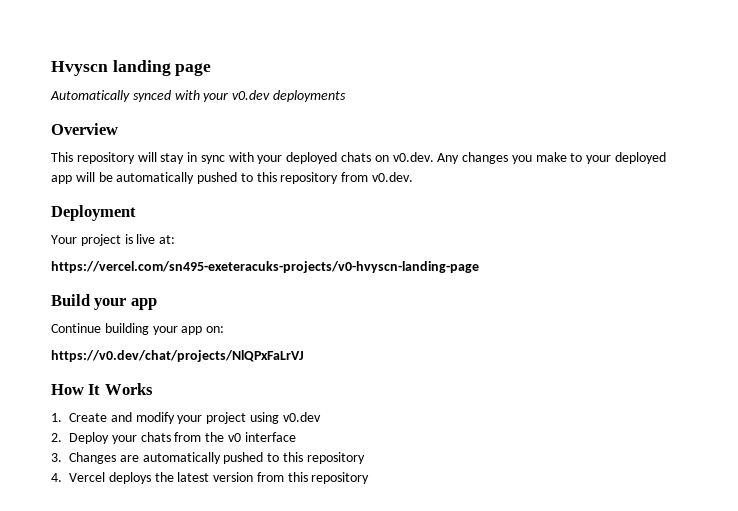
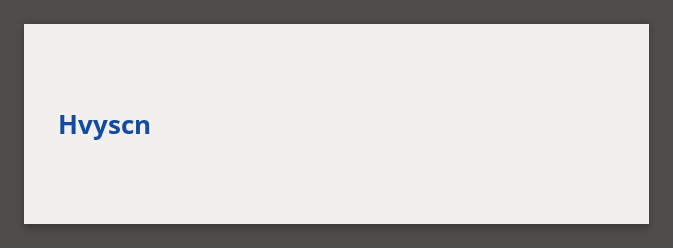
[112,60,212,76] [50,90,346,102] [51,123,118,135] [51,152,667,164] [51,172,414,184] [51,205,136,221] [51,234,176,246] [51,261,479,273] [51,294,157,310] [51,323,225,335] [51,350,304,362] [51,383,153,395] [51,412,321,424] [51,432,296,444] [51,452,365,464] [51,472,370,484] landing page // Automatically synced with your v0.dev deployments // Overview // This repository will stay in sync with your deployed chats on v0.dev. Any changes you make to your deployed app will be automatically pushed to this repository from v0.dev. // Deployment // Your project is live at: // https://vercel.com/sn495-exeteracuks-projects/v0-hvyscn-landing-page // Build your app // Continue building your app on: // https://v0.dev/chat/projects/NlQPxFaLrVJ // How It Works // 1. Create and modify your project using v0.dev // 2. Deploy your chats from the v0 interface // 3. Changes are automatically pushed to this repository // 4. Vercel deploys the latest version from this repository -> (151, 127) none

